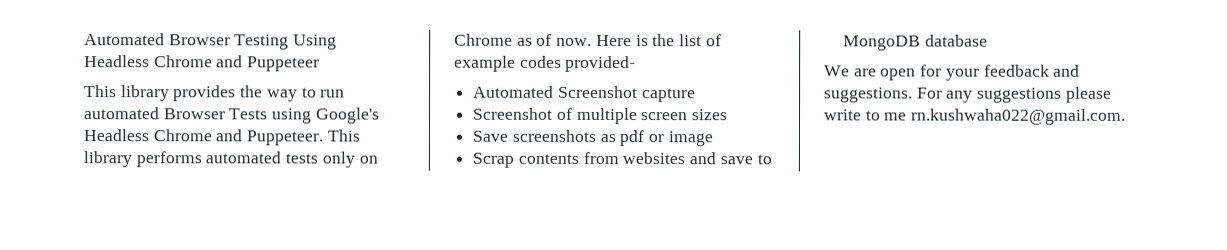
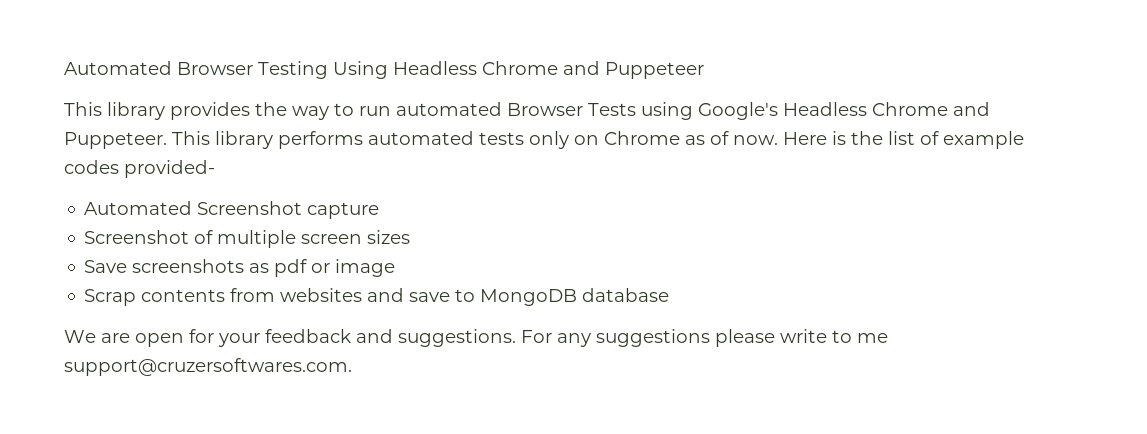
[911,108,1127,125] rn.kushwaha022@gmail.com. -> [64,358,352,376] support@cruzersoftwares.com.

